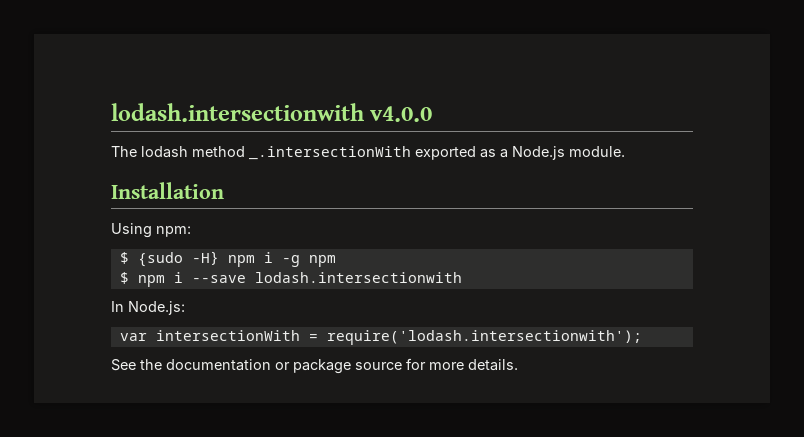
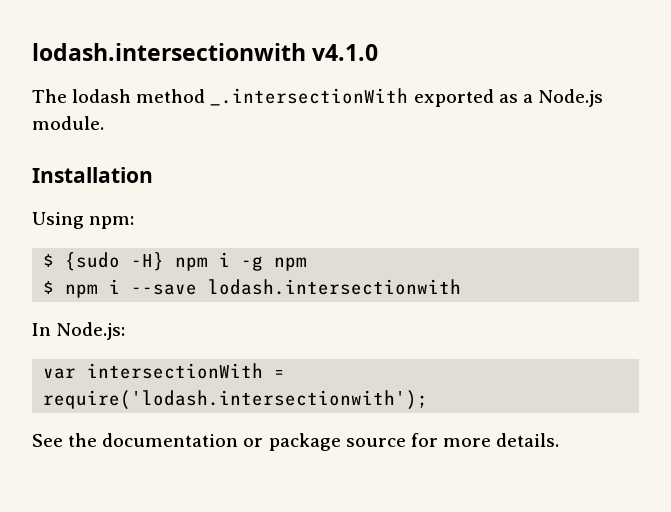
[111,103,433,122] lodash.intersectionwith v4.0.0 -> [32,43,379,61] lodash.intersectionwith v4.1.0

